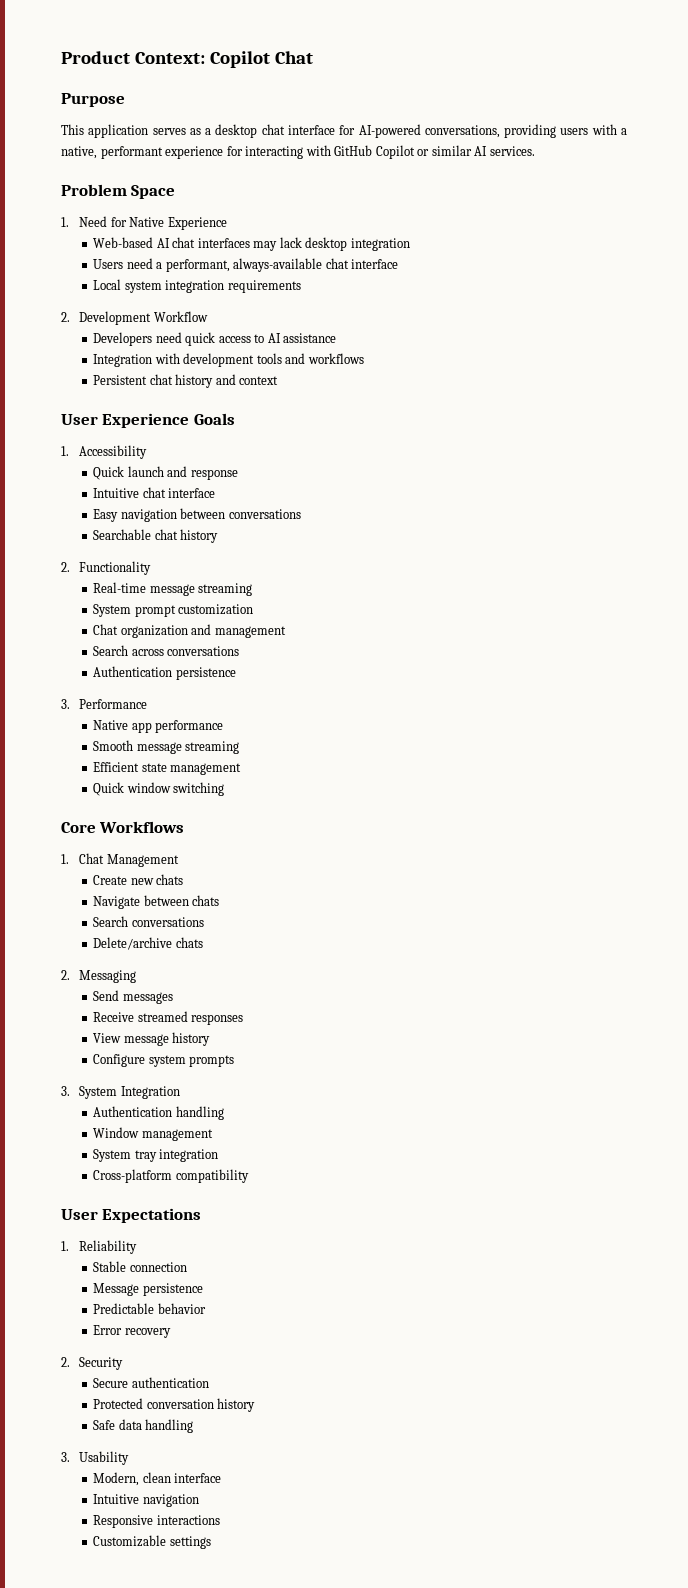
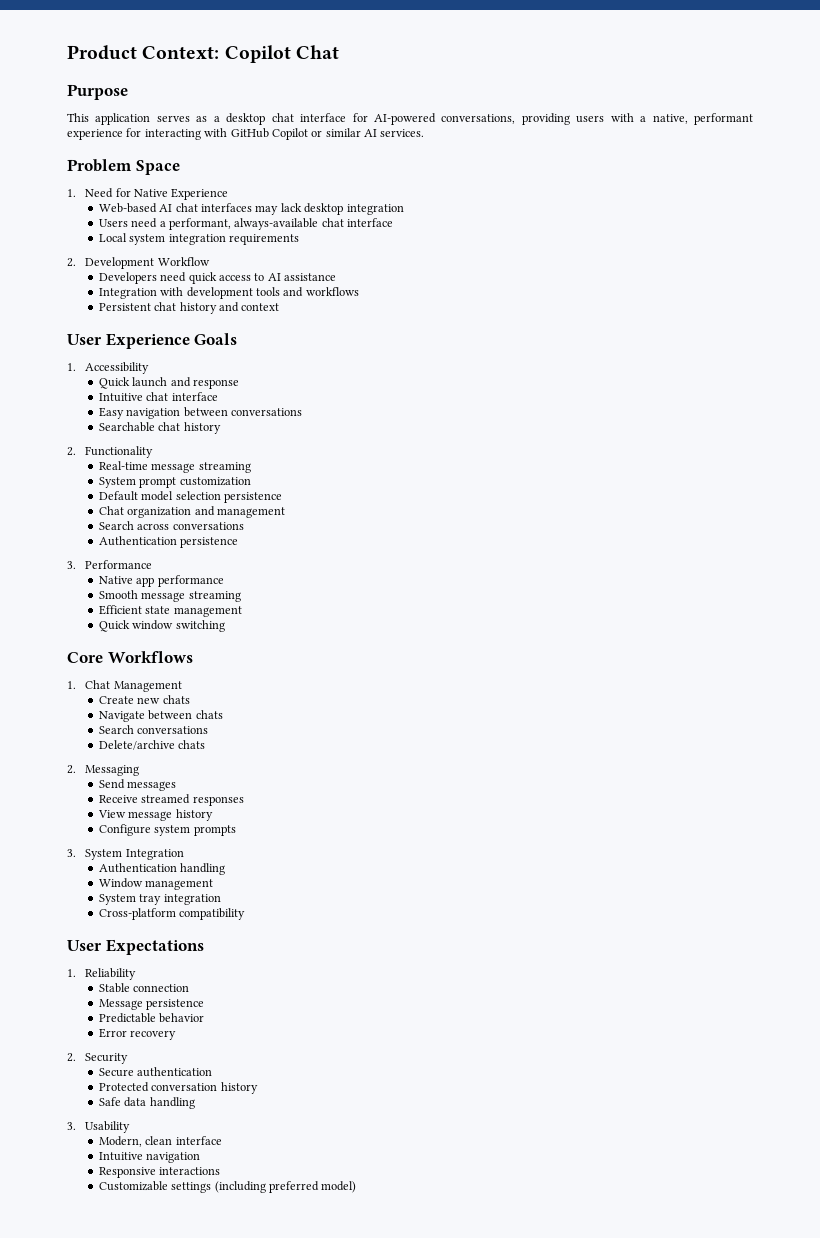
(254, 609) none -> [98,491,283,503] // Default model selection persistence
(211, 1542) none -> [214,1181,357,1193] (including preferred model)

